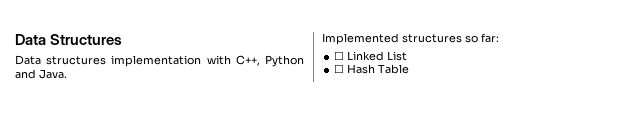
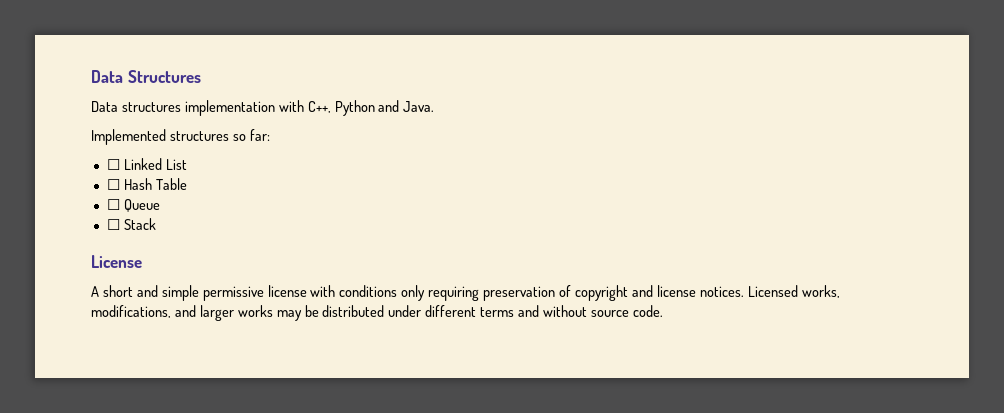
(410, 69) none -> [106,199,160,212] [106,218,156,230] [91,255,142,268] [91,285,840,301] [91,305,663,321] // ☐ Queue // ☐ Stack // License // A short and simple permissive license with conditions only requiring preservation of copyright and license notices. Licensed works, modifications, and larger works may be distributed under different terms and without source code.

